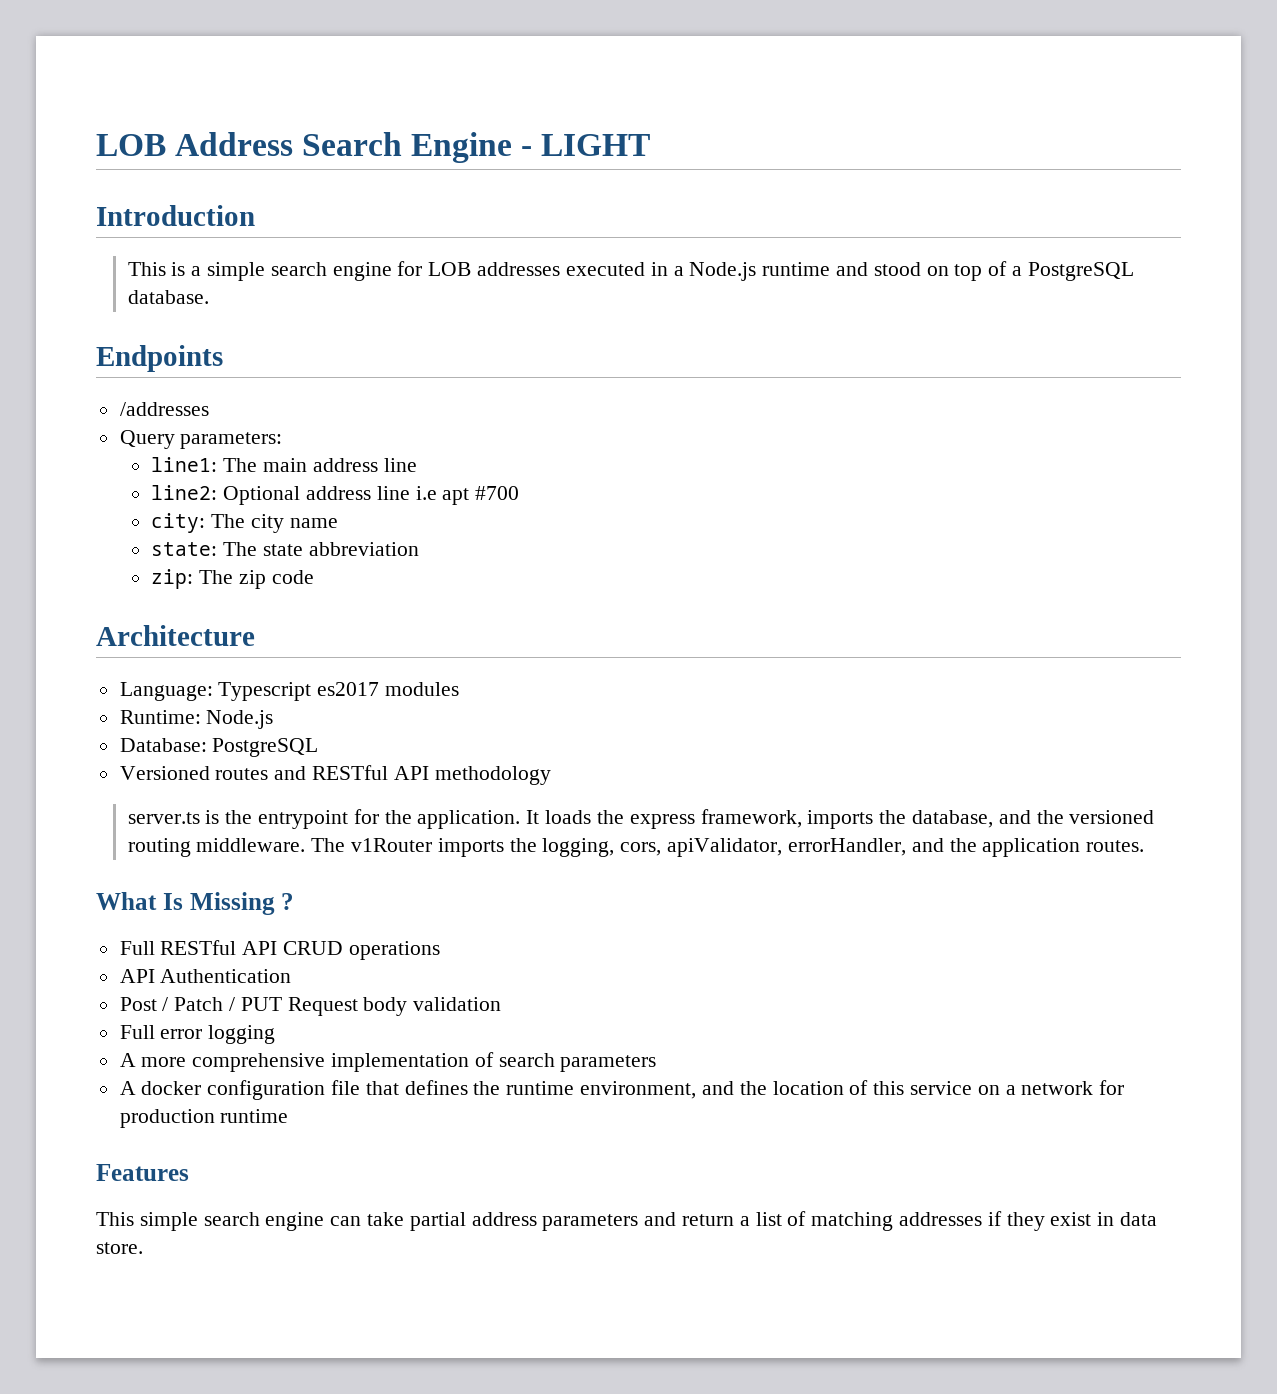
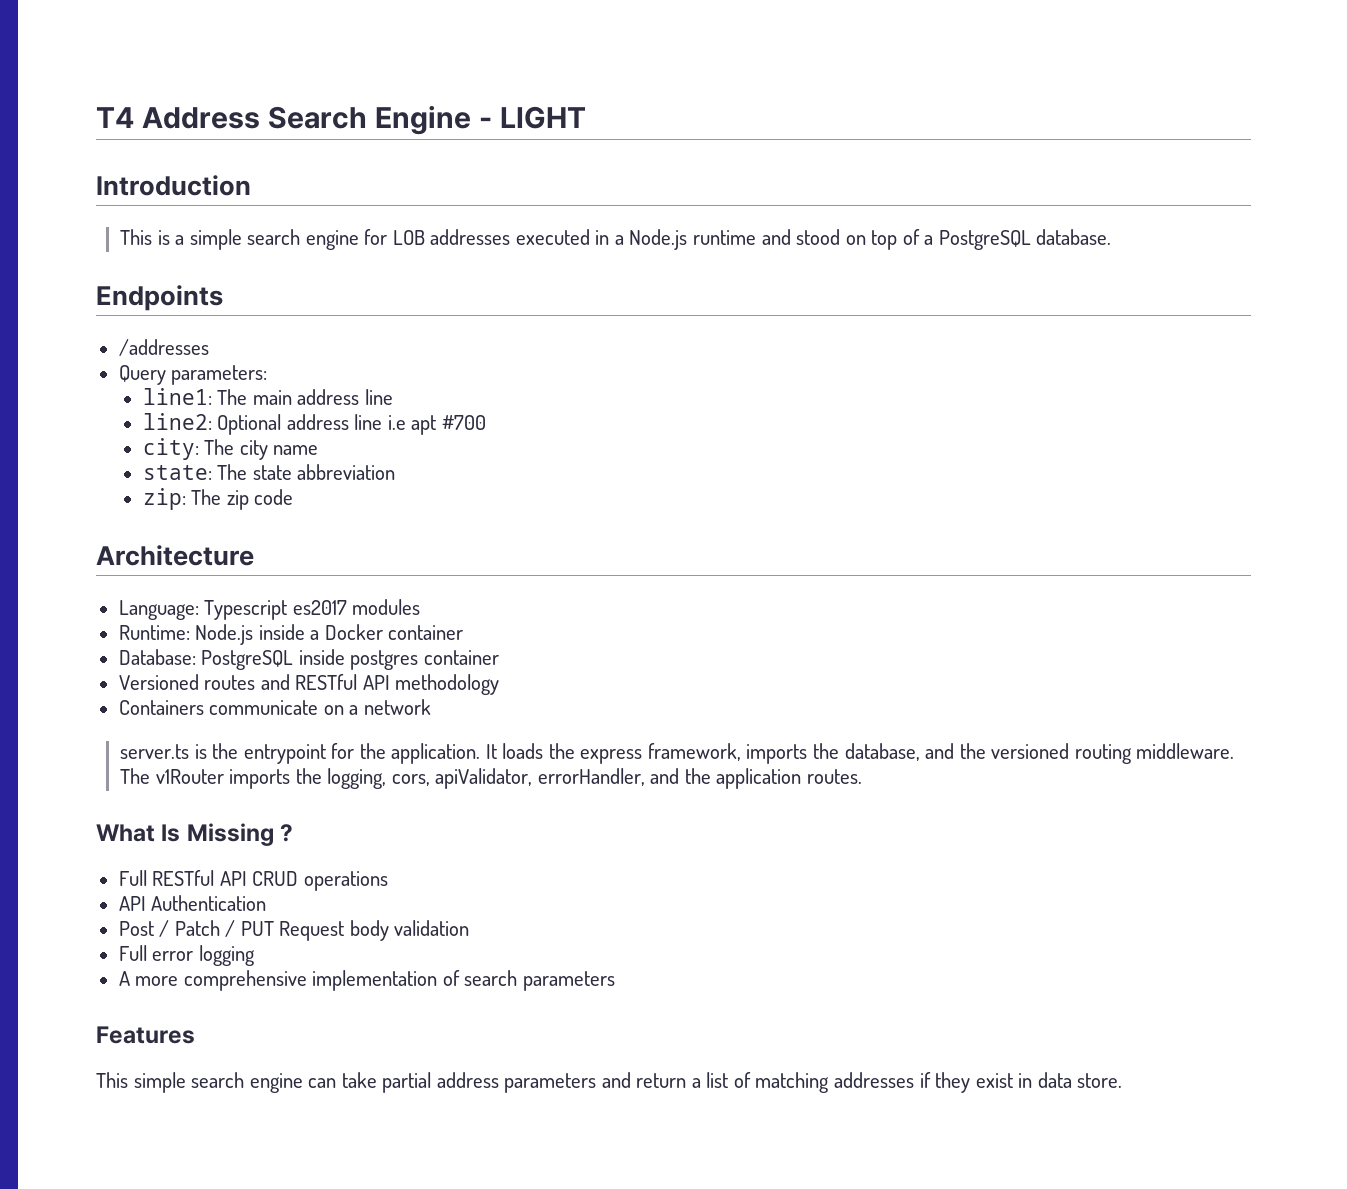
[96,134,166,156] LOB -> [96,107,134,128] T4
(274, 719) none -> [258,624,464,640] inside a Docker container
(319, 747) none -> [298,649,499,670] inside postgres container
(551, 775) none -> [118,699,431,715] // Containers communicate on a network
[119,1080,1125,1100] [119,1109,289,1128] // A docker configuration file that defines the runtime environment, and the location of this service on a network for production runtime -> (615, 981) none

